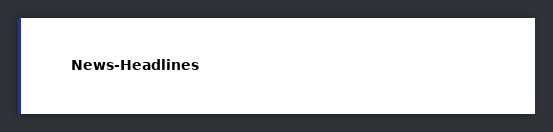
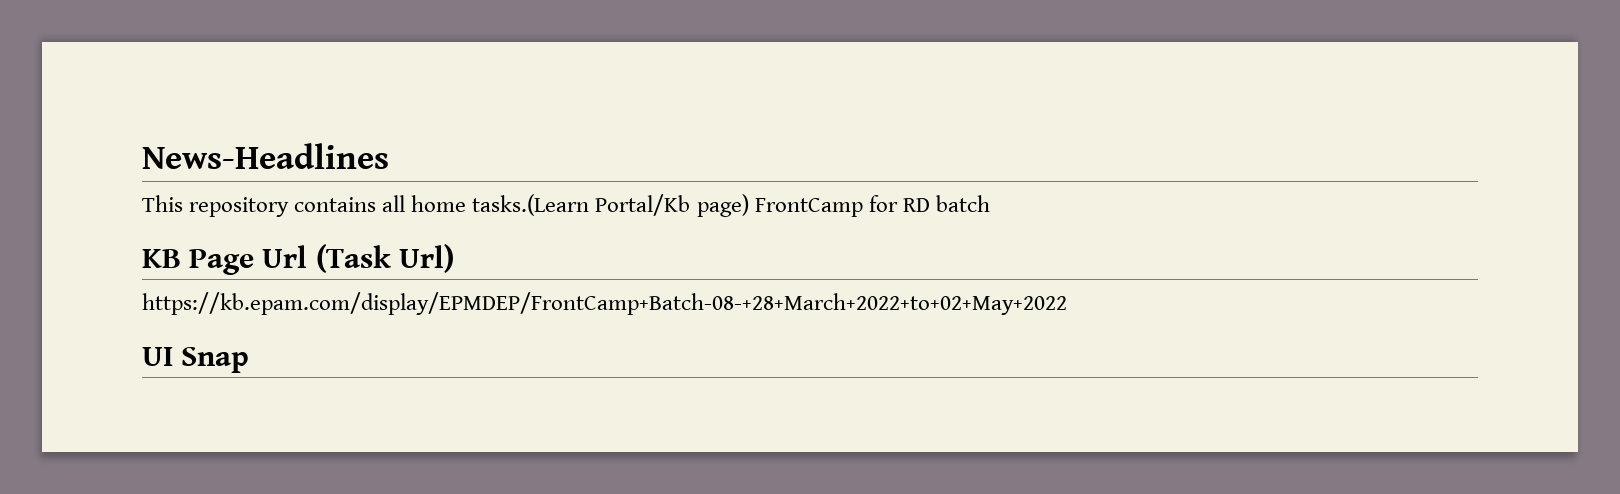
(199, 64) none -> [142,194,990,217] [142,244,454,275] [142,292,1067,315] [142,347,250,373] // This repository contains all home tasks.(Learn Portal/Kb page) FrontCamp for RD batch // KB Page Url (Task Url) // https://kb.epam.com/display/EPMDEP/FrontCamp+Batch-08-+28+March+2022+to+02+May+2022 // UI Snap

